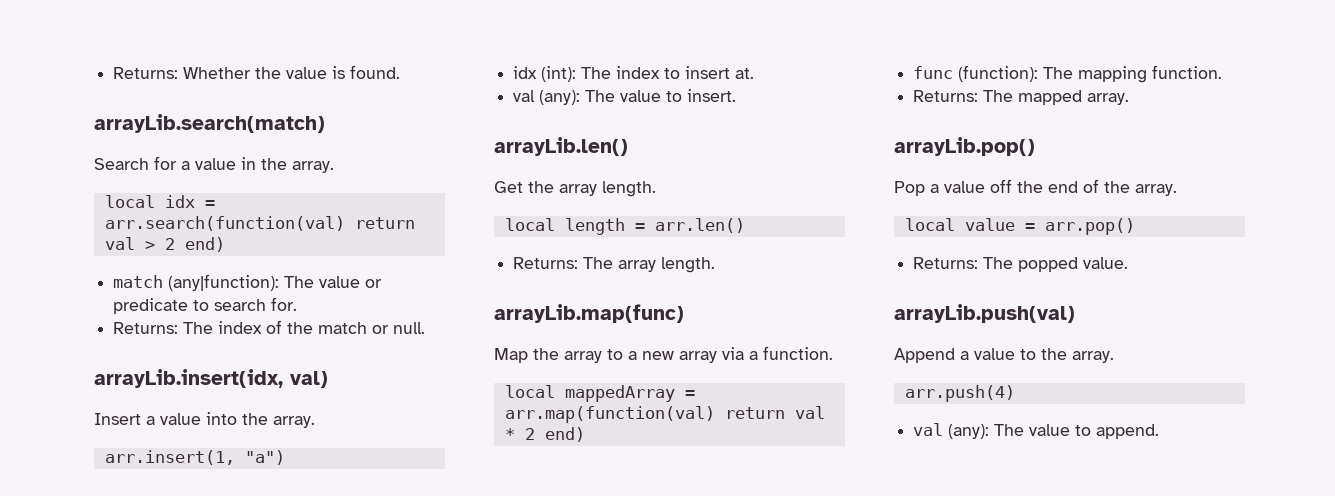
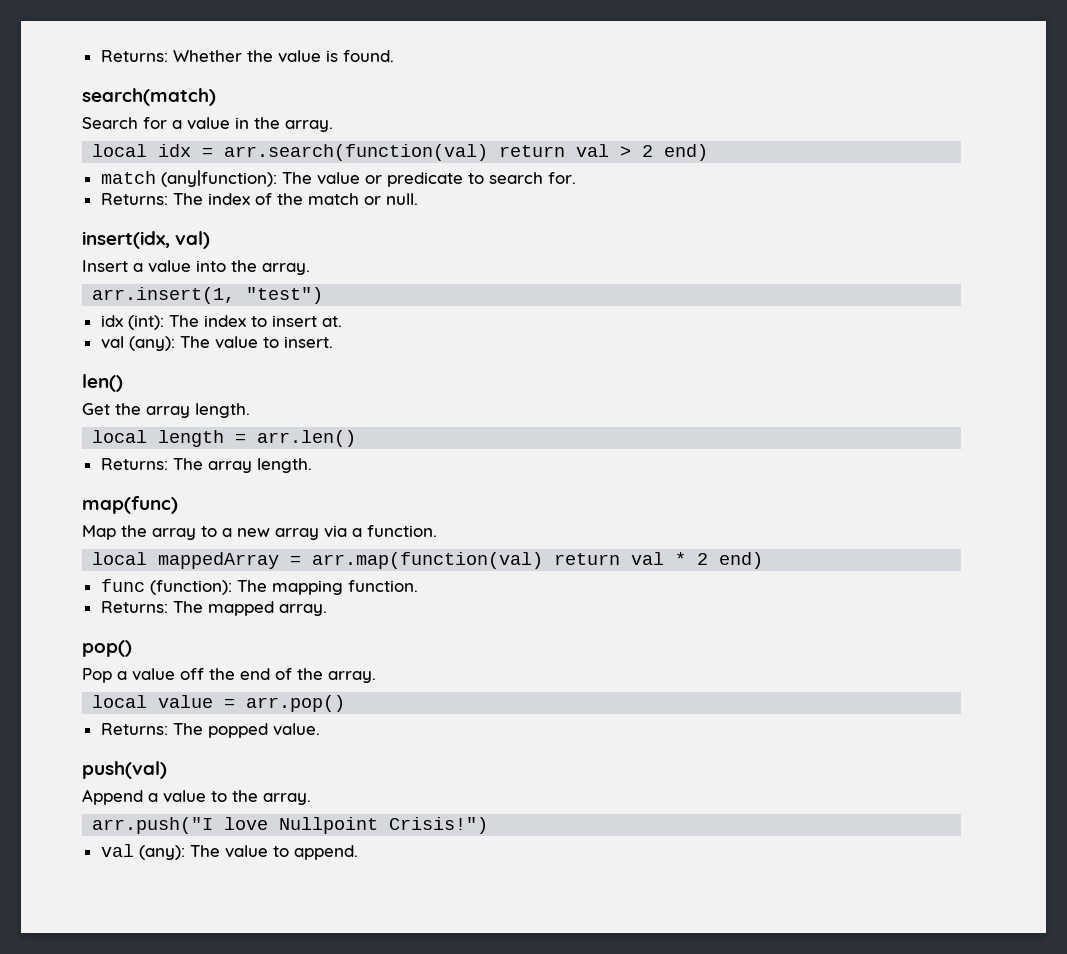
[94,114,325,133] arrayLib.search(match) -> [82,88,216,106] search(match)
[94,369,283,388] arrayLib.insert(idx, -> [82,231,170,249] insert(idx,
[244,450,285,465] "a") -> [246,287,324,304] "test")
[494,137,628,156] arrayLib.len() -> [82,374,123,392] len()
[494,304,684,323] arrayLib.map(func) -> [82,496,178,514] map(func)
[894,137,1035,156] arrayLib.pop() -> [82,640,132,657] pop()
[894,304,1075,323] arrayLib.push(val) -> [82,761,167,779] push(val)
[904,385,1015,402] arr.push(4) -> [92,817,489,834] arr.push("I love Nullpoint Crisis!")

